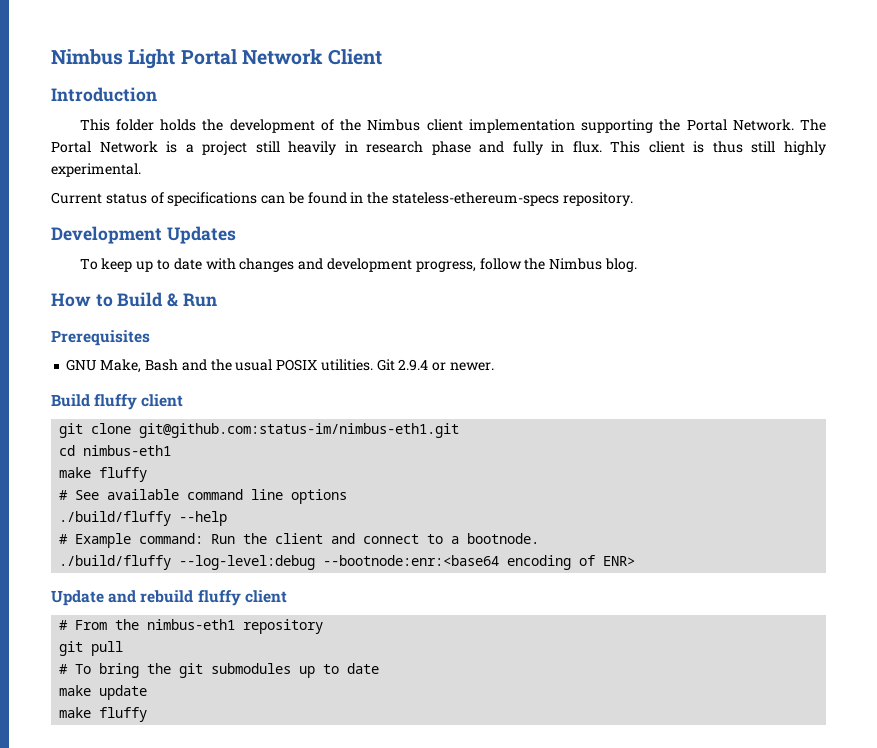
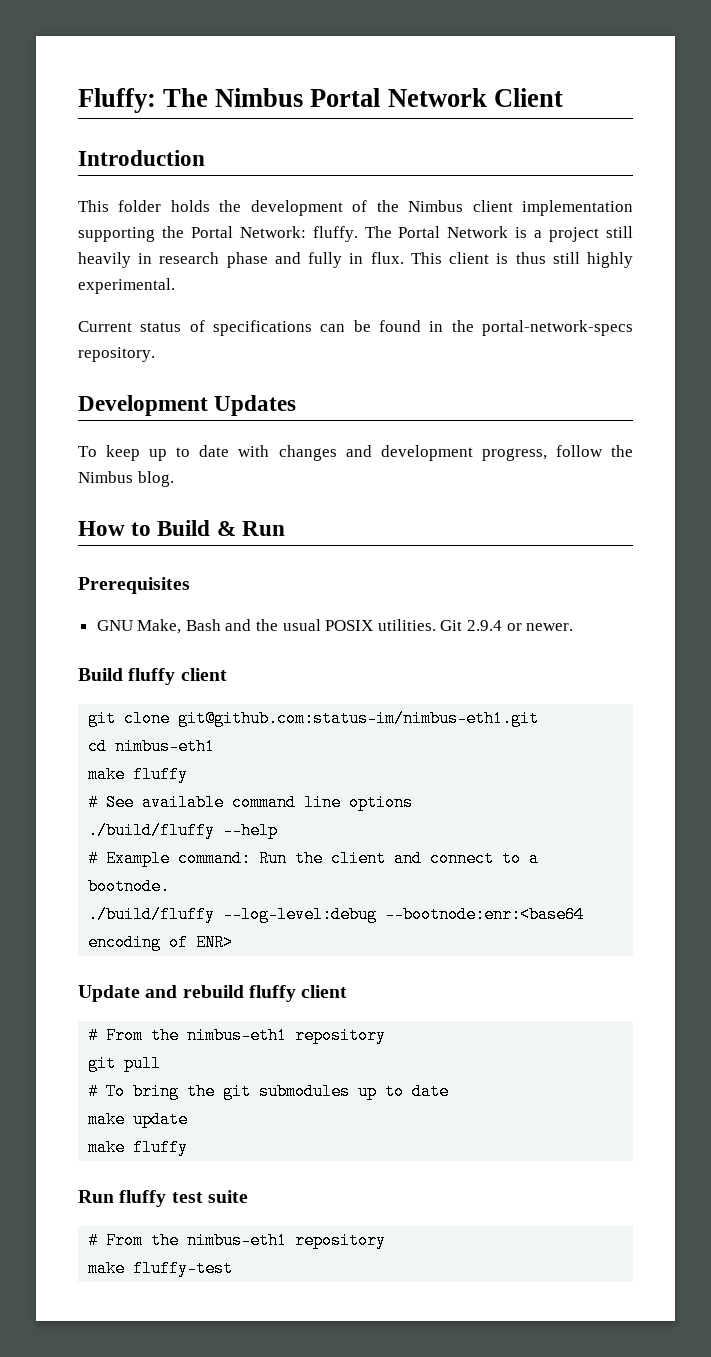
[51,49,176,69] Nimbus Light -> [78,88,304,113] Fluffy: The Nimbus
[732,119,794,131] Network. -> [239,226,358,242] Network: fluffy.
[392,192,560,206] stateless-ethereum-specs -> [481,320,633,336] portal-network-specs
(148, 714) none -> [78,1190,248,1207] [88,1232,387,1249] [88,1260,234,1277] // Run fluffy test suite // # From the nimbus-eth1 repository // make fluffy-test

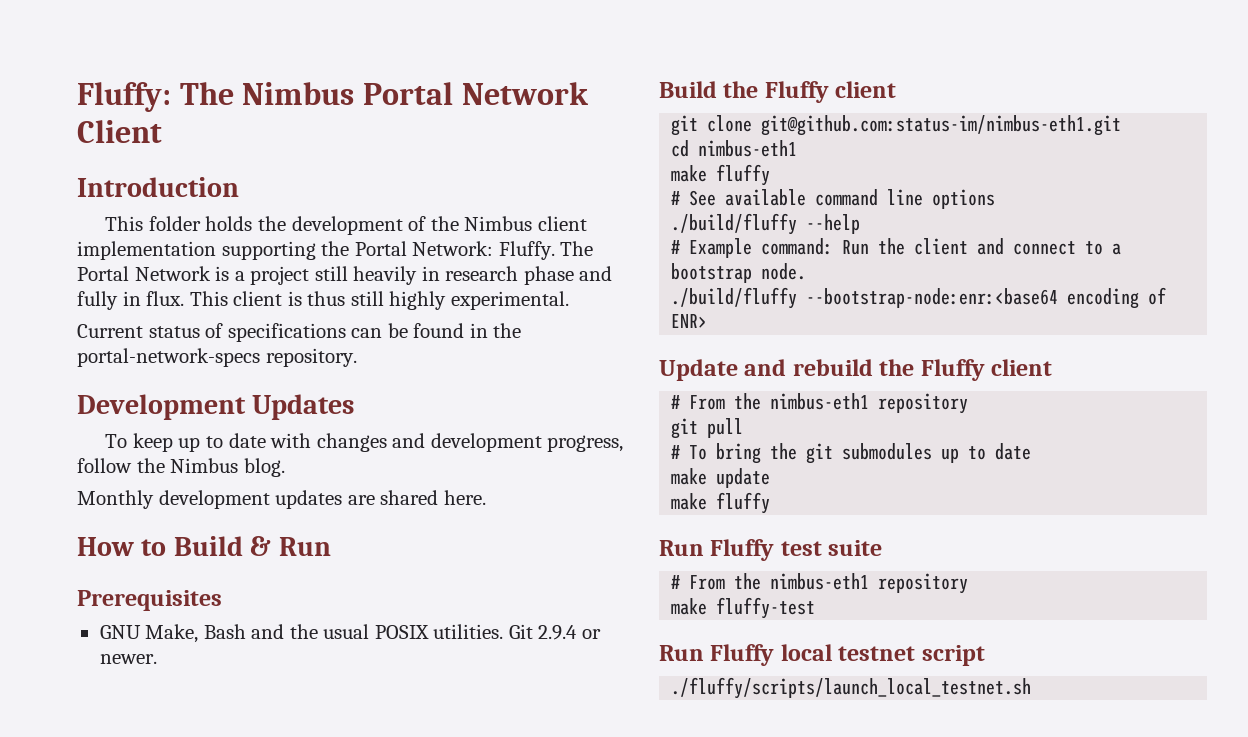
[312,226,358,242] fluffy. -> [498,241,555,260] Fluffy.
(174, 479) none -> [77,490,486,509] // Monthly development updates are shared here.
[128,668,176,685] fluffy -> [723,81,829,103] the Fluffy
[88,878,171,895] [88,906,585,923] bootnode. // ./build/fluffy --log-level:debug --bootnode:enr:<base64 -> [671,263,807,283] [671,287,1059,309] bootstrap node. // ./build/fluffy --bootstrap-node:enr:<base64
[248,985,296,1002] fluffy -> [879,359,985,381] the Fluffy
[119,1190,167,1207] fluffy -> [710,539,775,561] Fluffy
(234, 1268) none -> [659,644,985,666] [671,677,1032,699] // Run Fluffy local testnet script // ./fluffy/scripts/launch_local_testnet.sh

